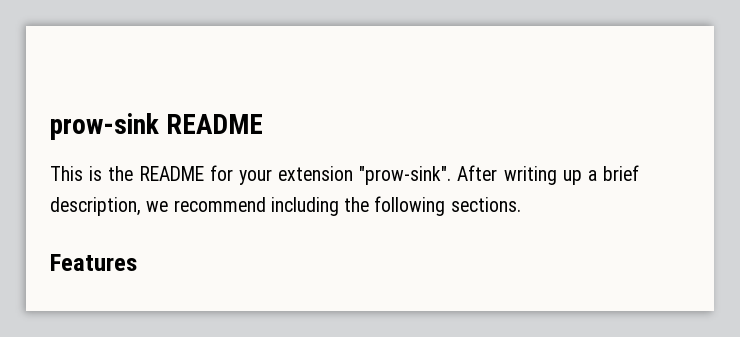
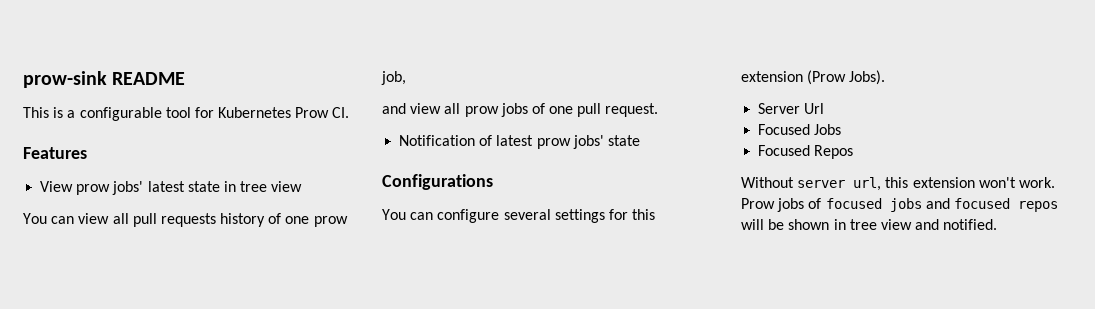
[108,165,639,185] [50,196,521,216] [50,254,137,271] the README for your extension "prow-sink". After writing up a brief description, we recommend including the following sections. // Features -> [67,107,350,121] [23,147,87,159] [40,181,303,195] [23,213,348,227] [381,71,406,85] [382,103,659,117] [399,135,640,149] [382,174,493,190] [382,209,656,223] [741,70,886,85] [758,103,825,114] [758,124,842,135] [758,145,854,159] [741,177,1055,191] [741,198,1058,212] [741,219,998,230] a configurable tool for Kubernetes Prow CI. // Features // View prow jobs' latest state in tree view // You can view all pull requests history of one prow job, // and view all prow jobs of one pull request. // Notification of latest prow jobs' state // Configurations // You can configure several settings for this extension (Prow Jobs). // Server Url // Focused Jobs // Focused Repos // Without server url, this extension won't work. Prow jobs of focused jobs and focused repos will be shown in tree view and notified.

